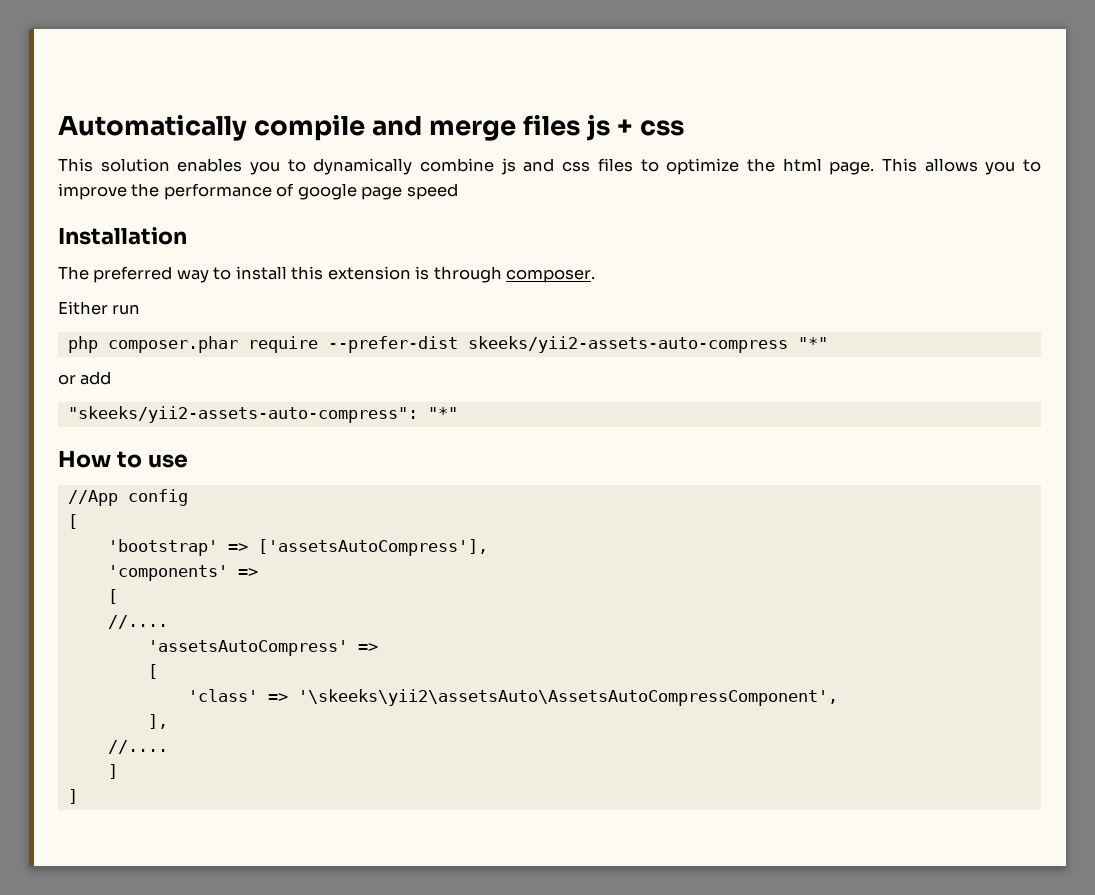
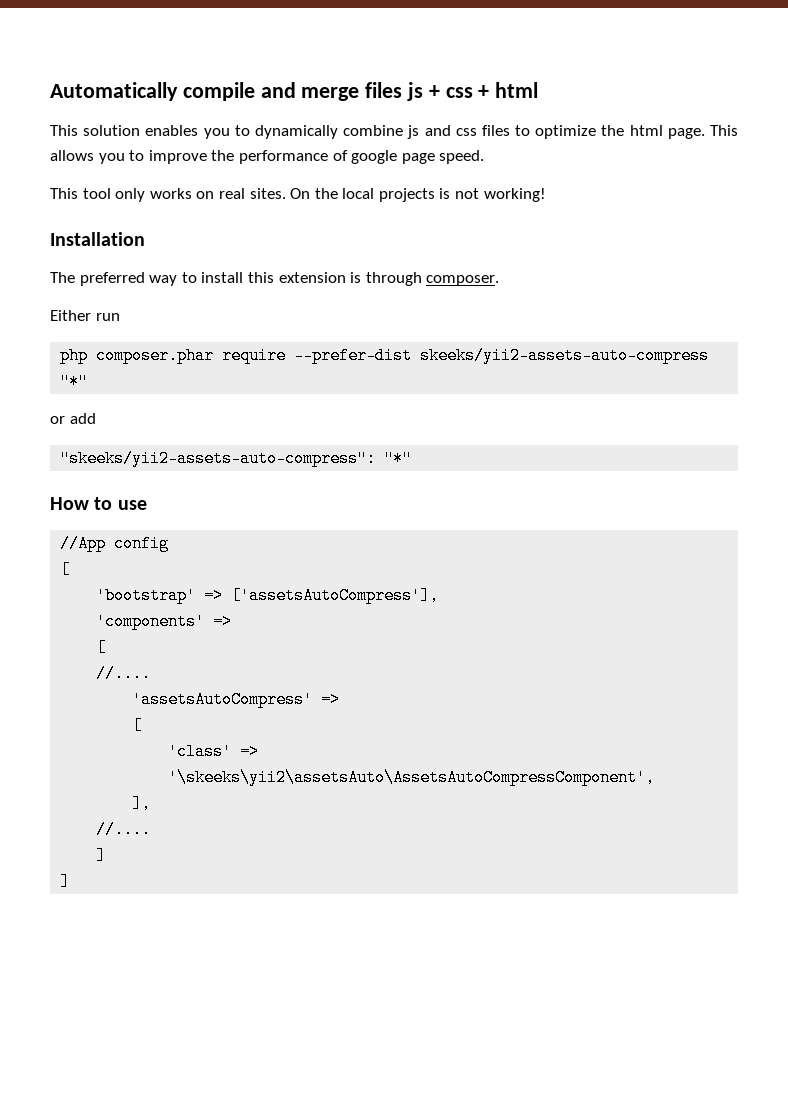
(685, 128) none -> [478,82,539,98] + html
[406,183,458,200] speed -> [439,150,485,164] [50,188,546,202] speed. // This tool only works on real sites. On the local projects is not working!

